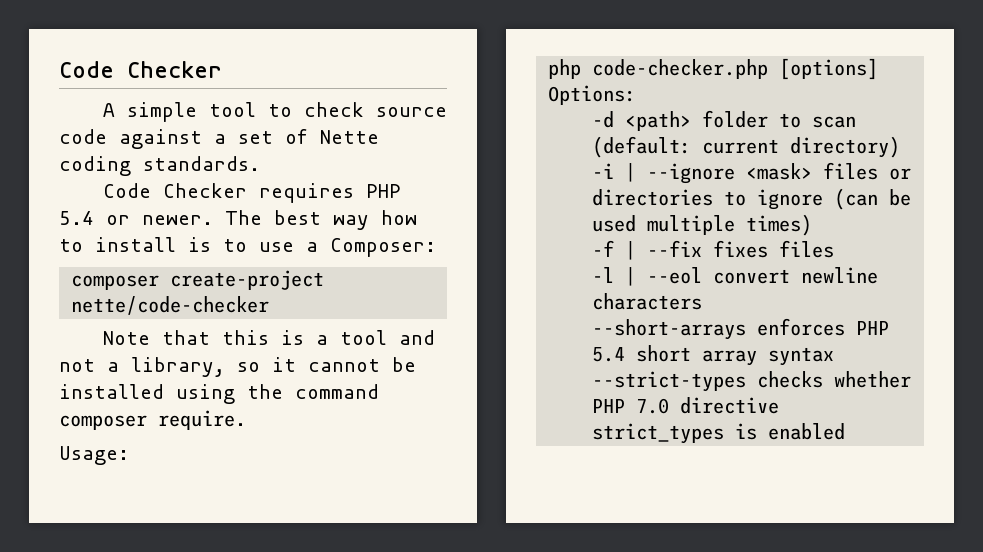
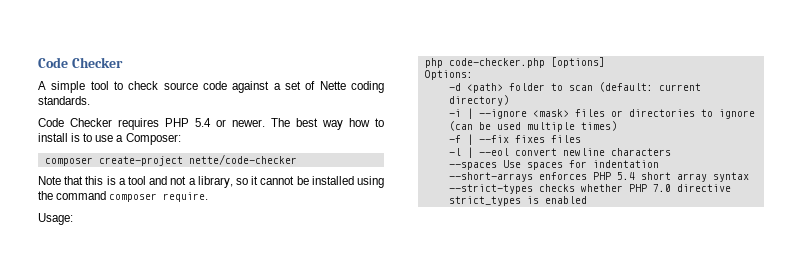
(703, 301) none -> [448,160,659,170] // --spaces Use spaces for indentation

